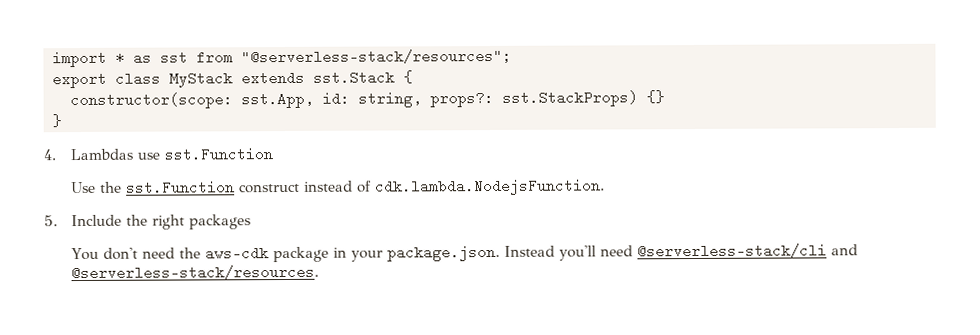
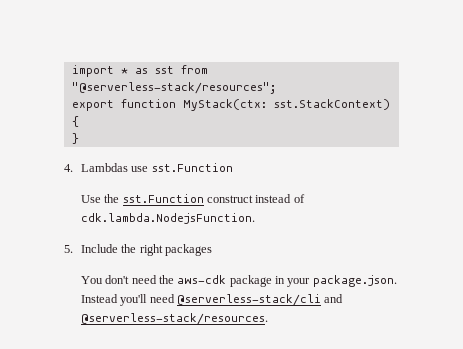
[115,70,413,88] [70,90,665,110] class MyStack extends sst.Stack { // constructor(scope: sst.App, id: string, props?: sst.StackProps) {} -> [120,99,390,111] [71,116,79,127] function MyStack(ctx: sst.StackContext) {

